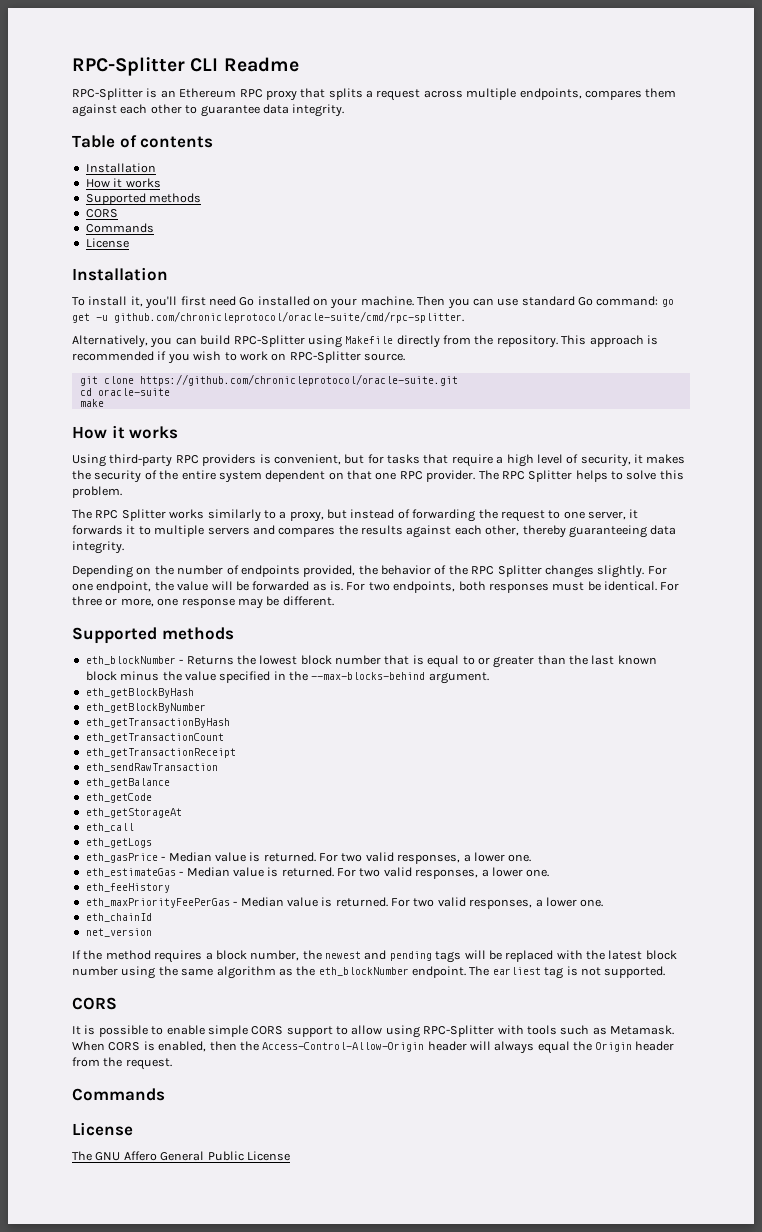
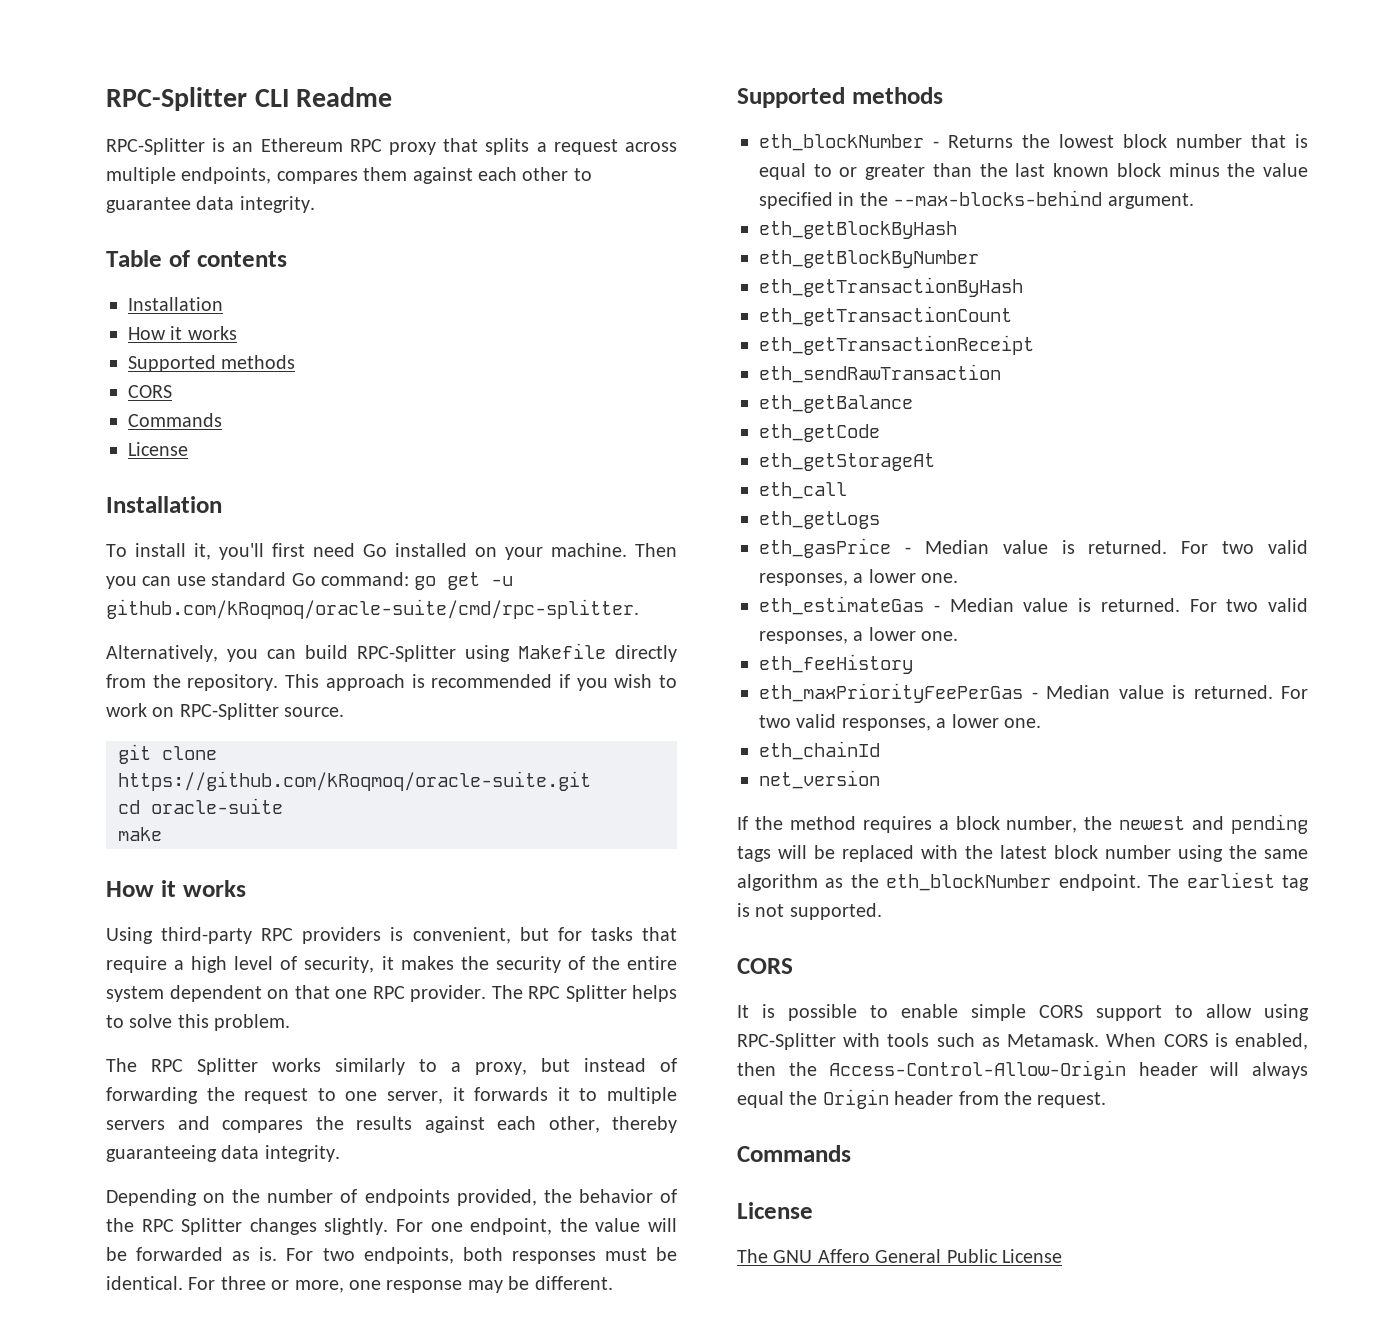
[114,311,464,323] github.com/chronicleprotocol/oracle-suite/cmd/rpc-splitter. -> [106,599,639,619] github.com/kRoqmoq/oracle-suite/cmd/rpc-splitter.
[139,374,458,386] https://github.com/chronicleprotocol/oracle-suite.git -> [118,771,591,791] https://github.com/kRoqmoq/oracle-suite.git

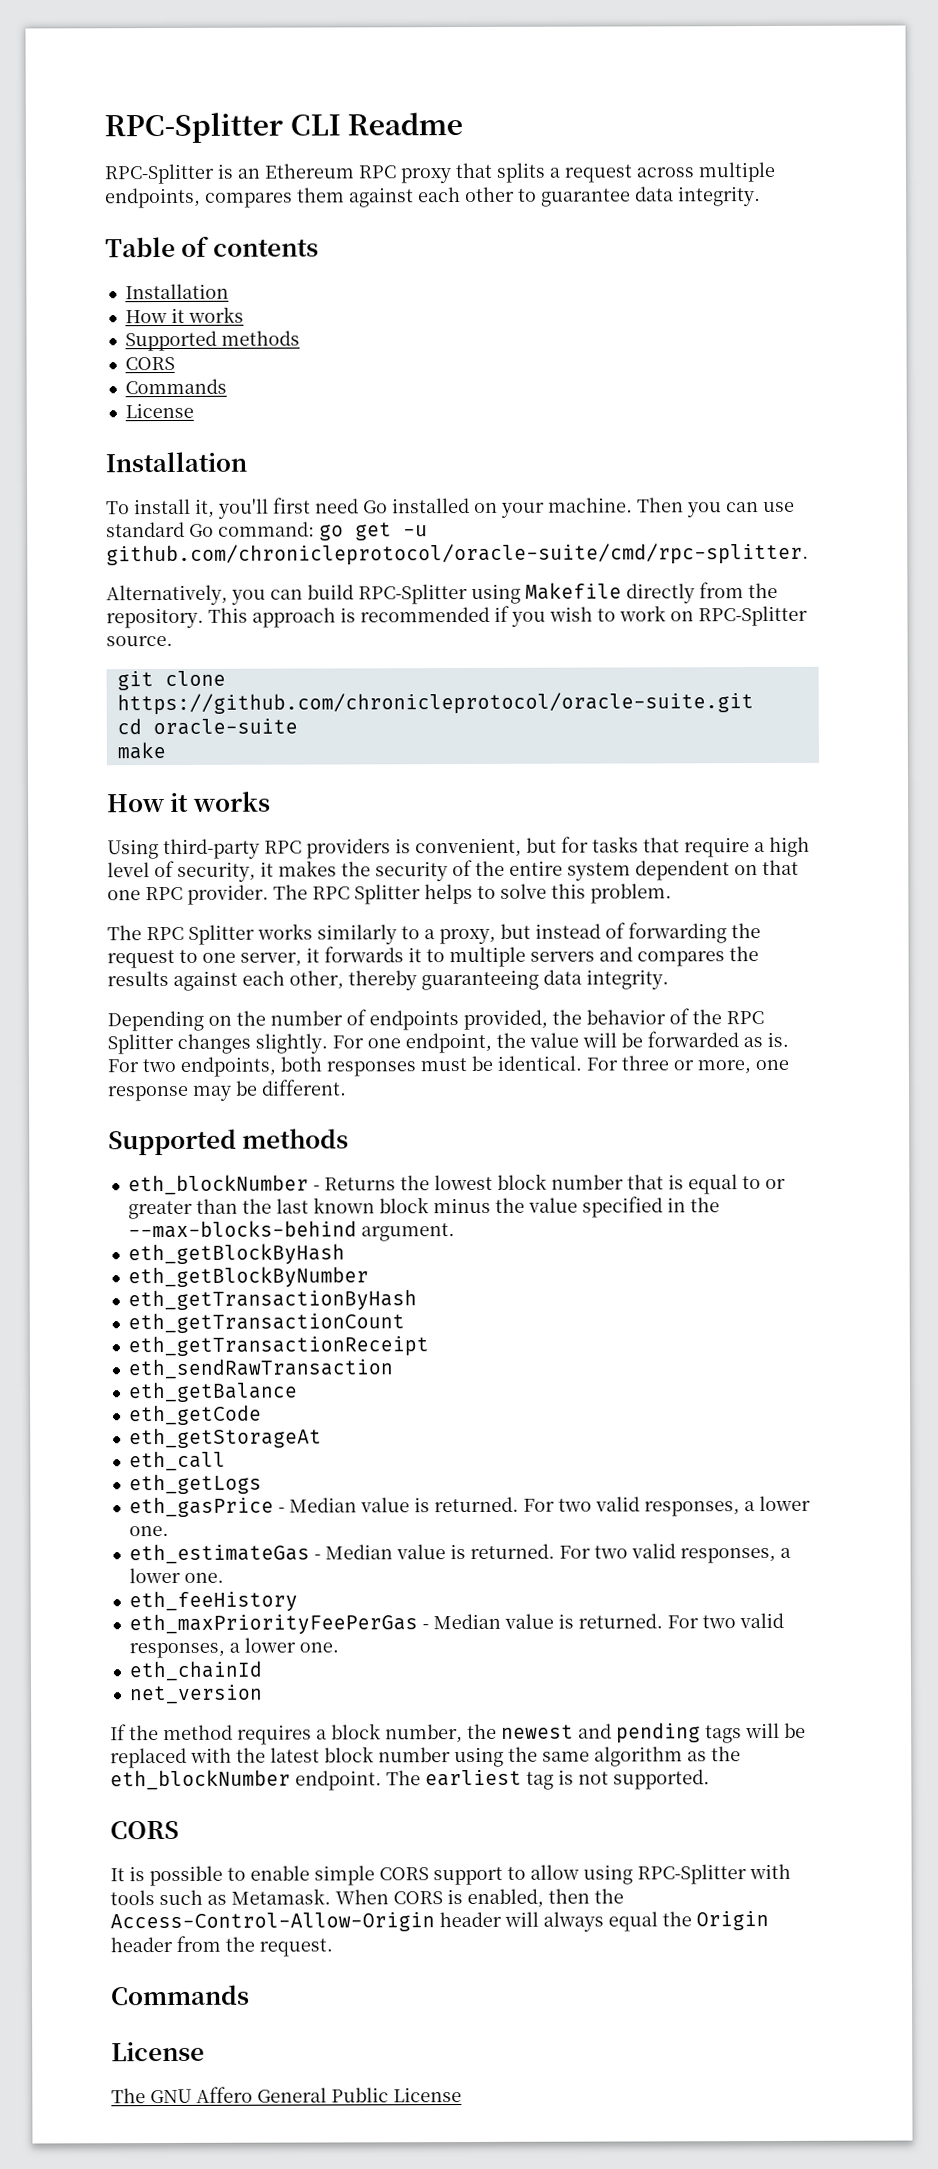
[106,599,639,619] github.com/kRoqmoq/oracle-suite/cmd/rpc-splitter. -> [106,542,809,567] github.com/chronicleprotocol/oracle-suite/cmd/rpc-splitter.
[118,771,591,791] https://github.com/kRoqmoq/oracle-suite.git -> [116,692,754,716] https://github.com/chronicleprotocol/oracle-suite.git

